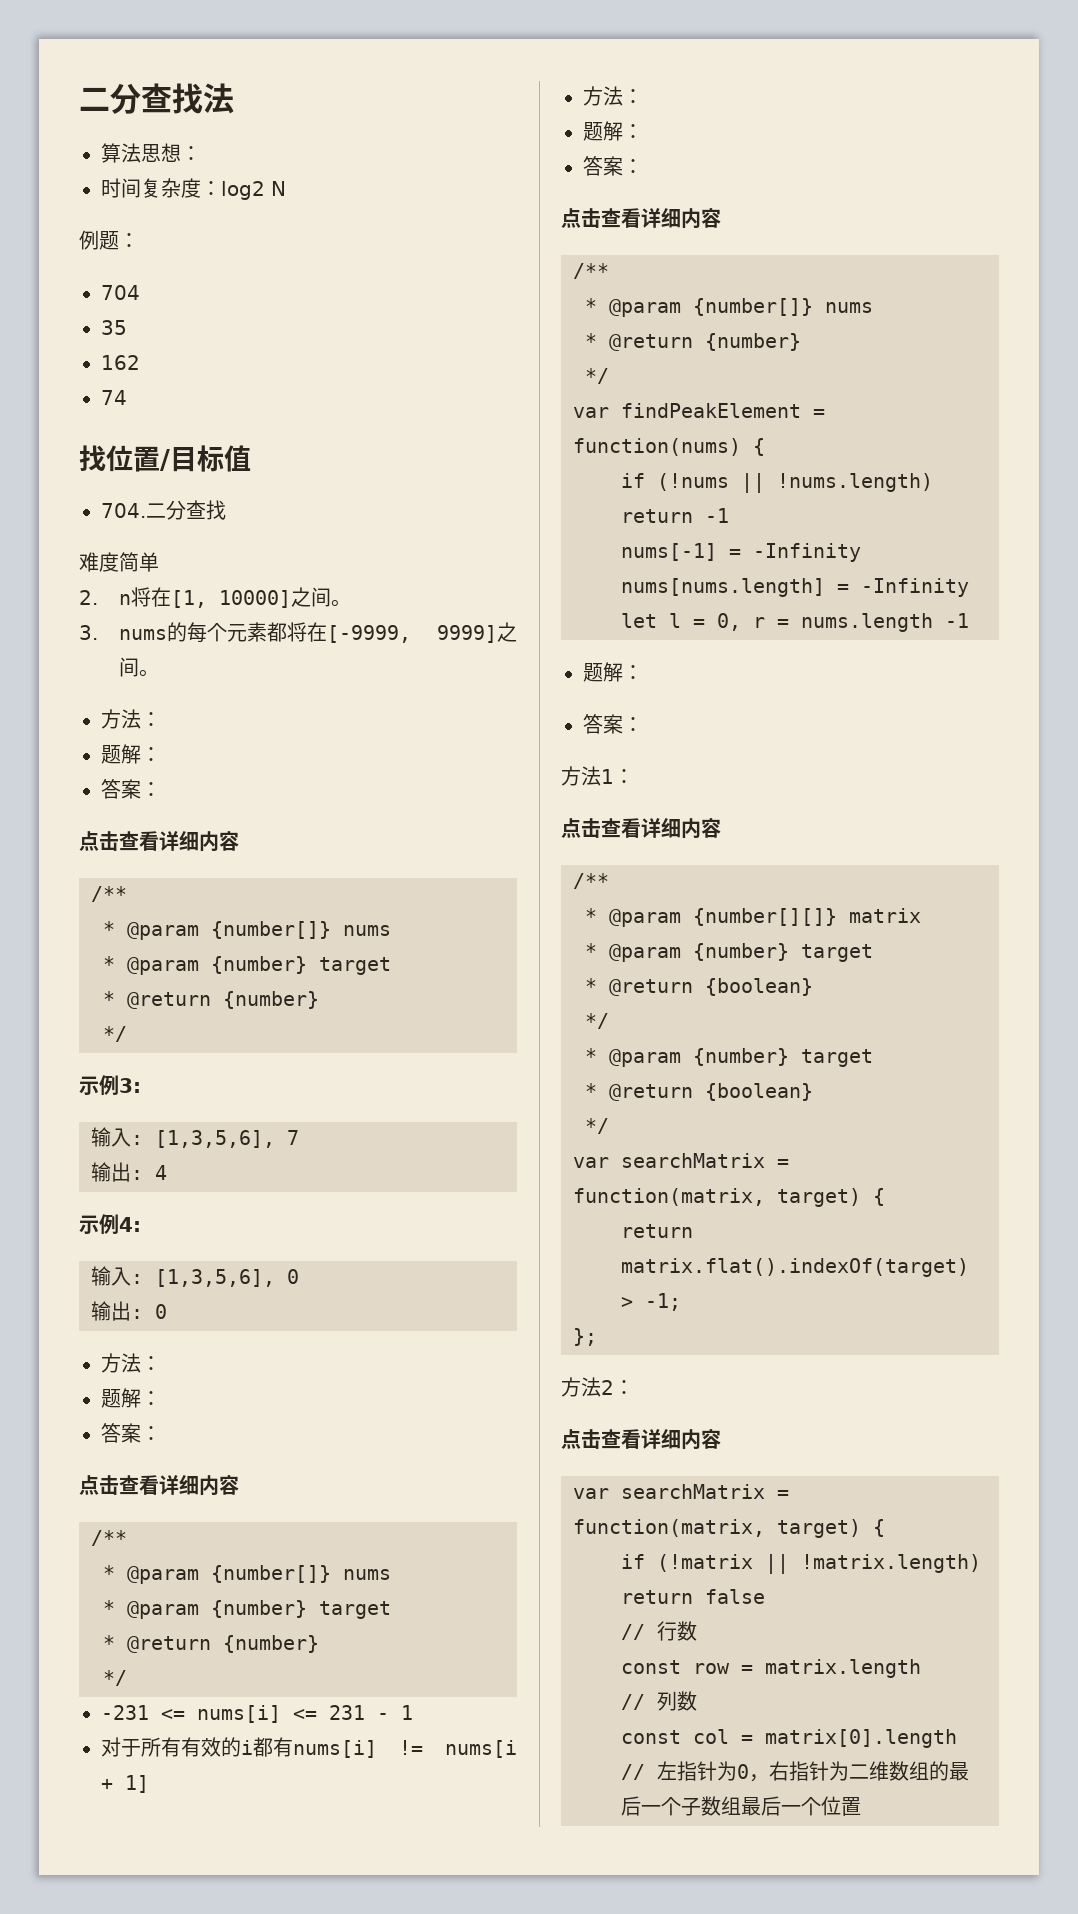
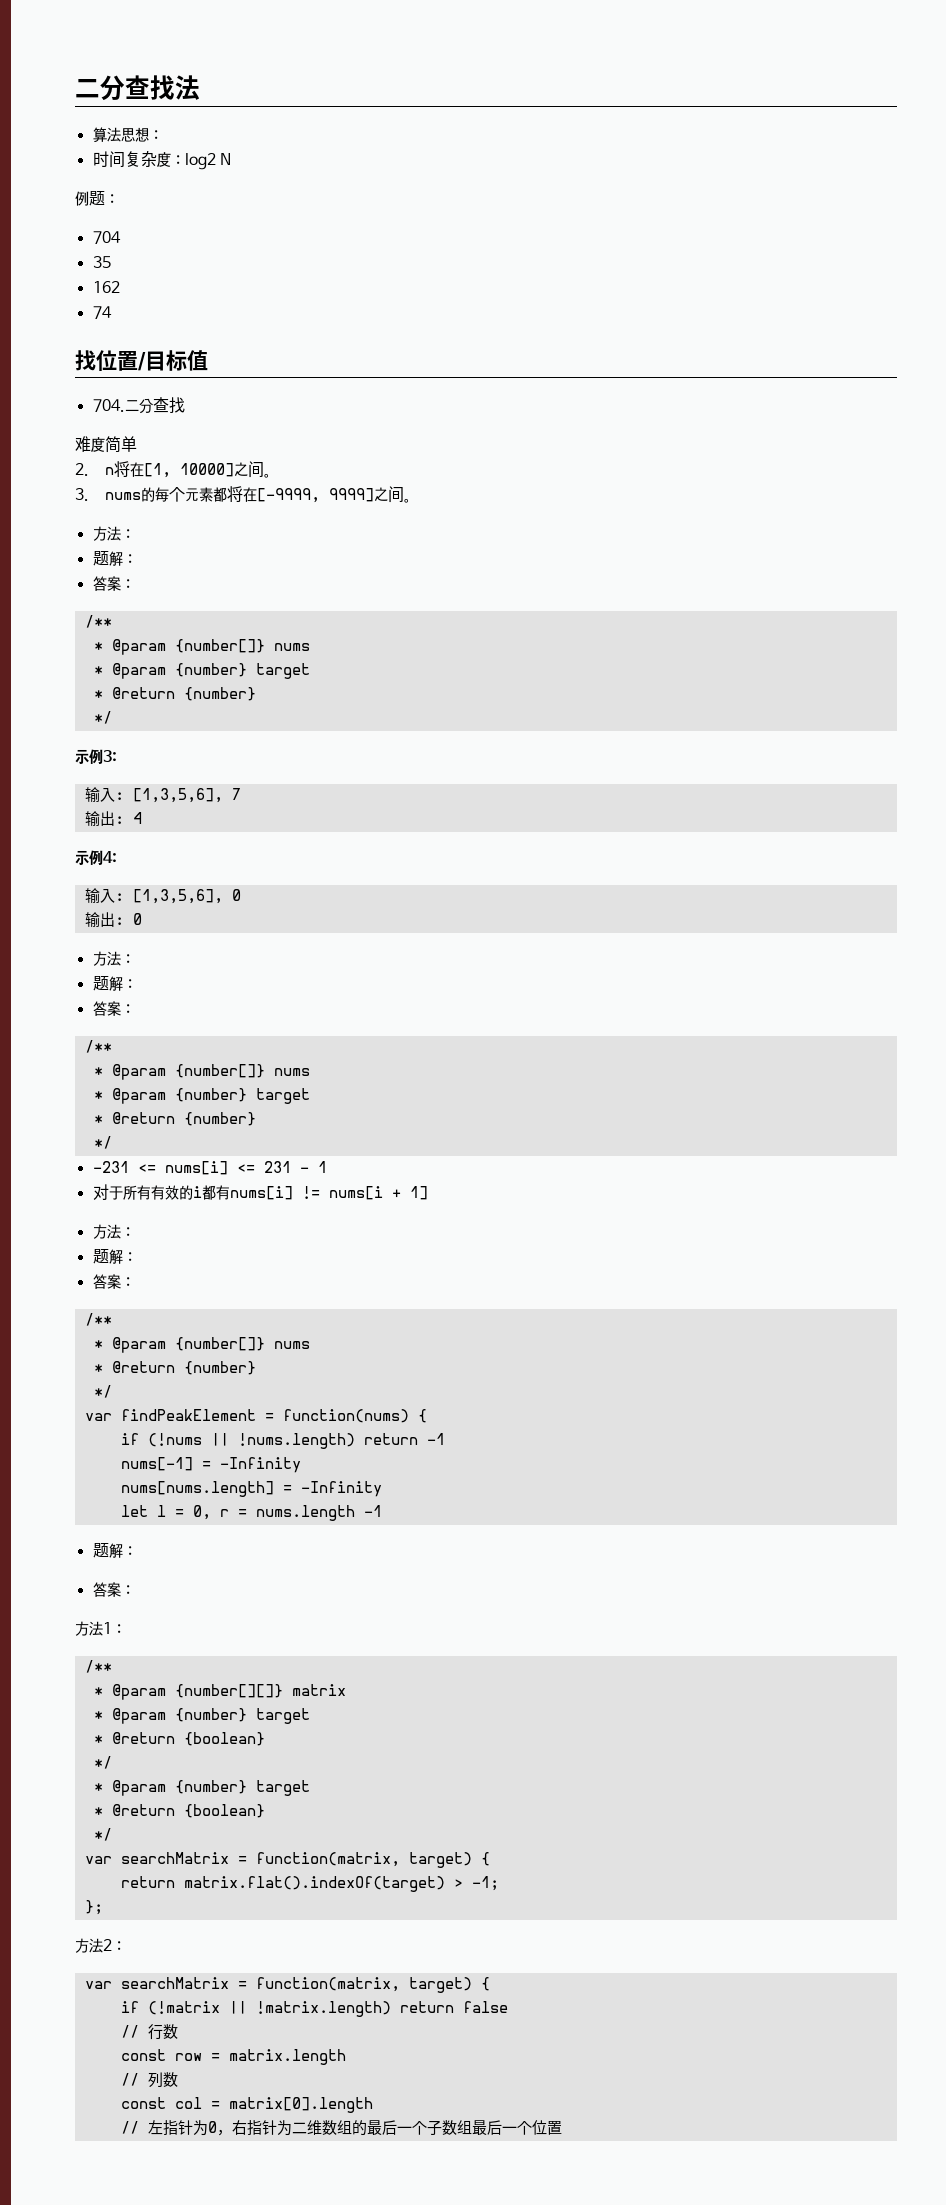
[79,831,239,852] // 点击查看详细内容 -> (135, 584) none
[79,1475,239,1496] // 点击查看详细内容 -> (135, 1009) none
[561,208,721,229] // 点击查看详细内容 -> (135, 1282) none
[561,818,721,839] // 点击查看详细内容 -> (126, 1629) none
[561,1429,721,1450] // 点击查看详细内容 -> (126, 1946) none

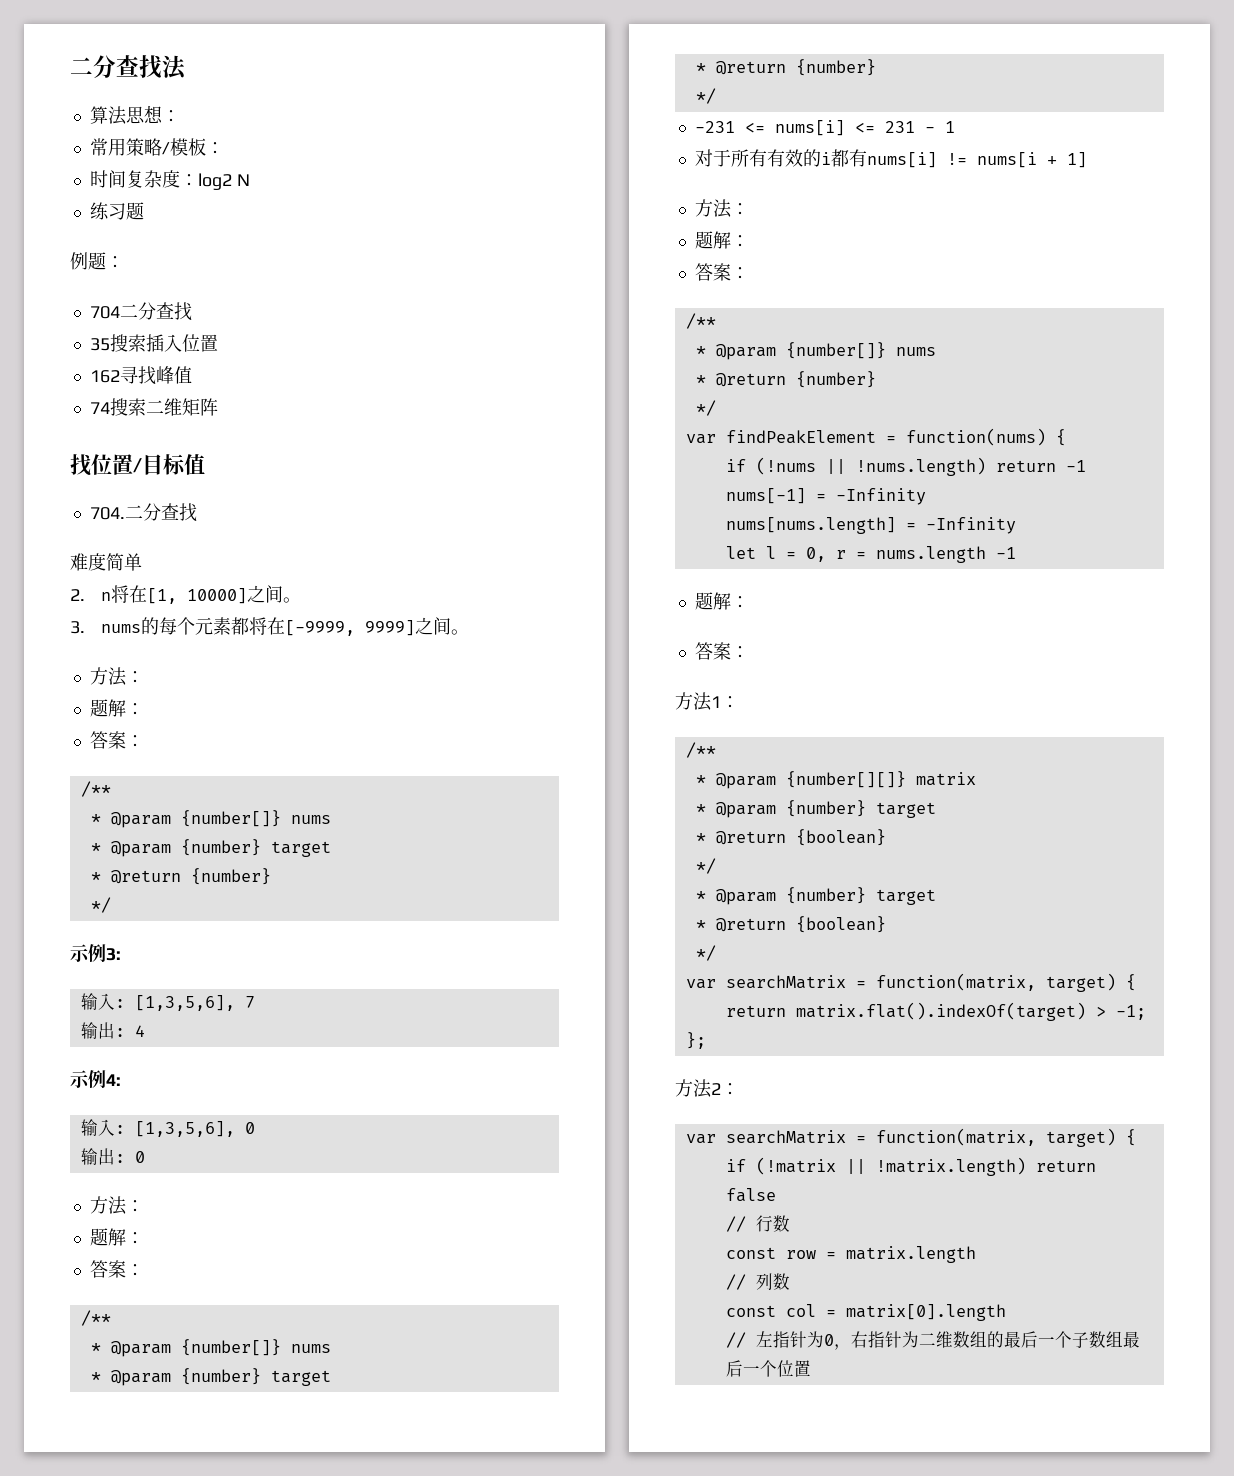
(163, 135) none -> [89,138,224,156] // 常用策略/模板：
(231, 159) none -> [89,202,144,220] // 练习题
(121, 237) none -> [119,302,192,321] 二分查找
(111, 262) none -> [109,334,218,352] 搜索插入位置
(120, 287) none -> [119,366,192,385] 寻找峰值
(112, 312) none -> [109,398,218,416] 搜索二维矩阵

